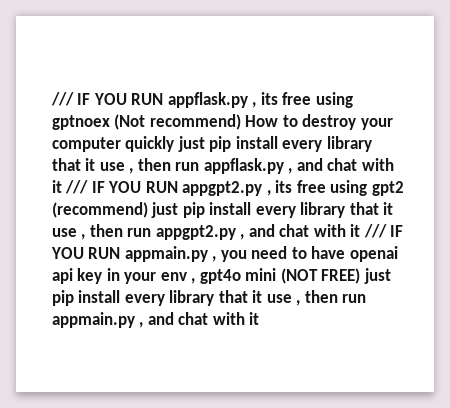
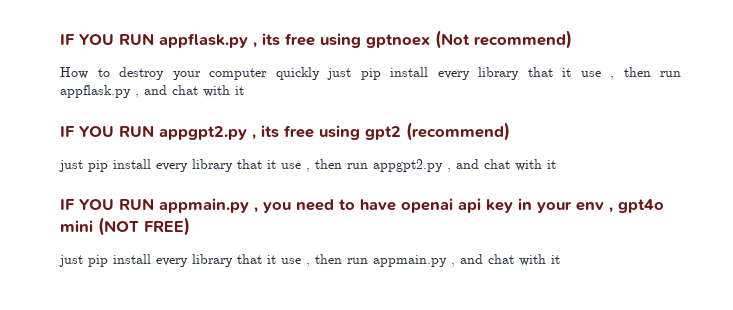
[51,92,74,106] /// -> (60, 39) none
(241, 122) none -> (572, 39) //
[65,180,89,194] /// -> (244, 90) //
(148, 210) none -> (510, 131) //
[363,224,387,238] /// -> (556, 164) //
(361, 276) none -> (190, 226) //

